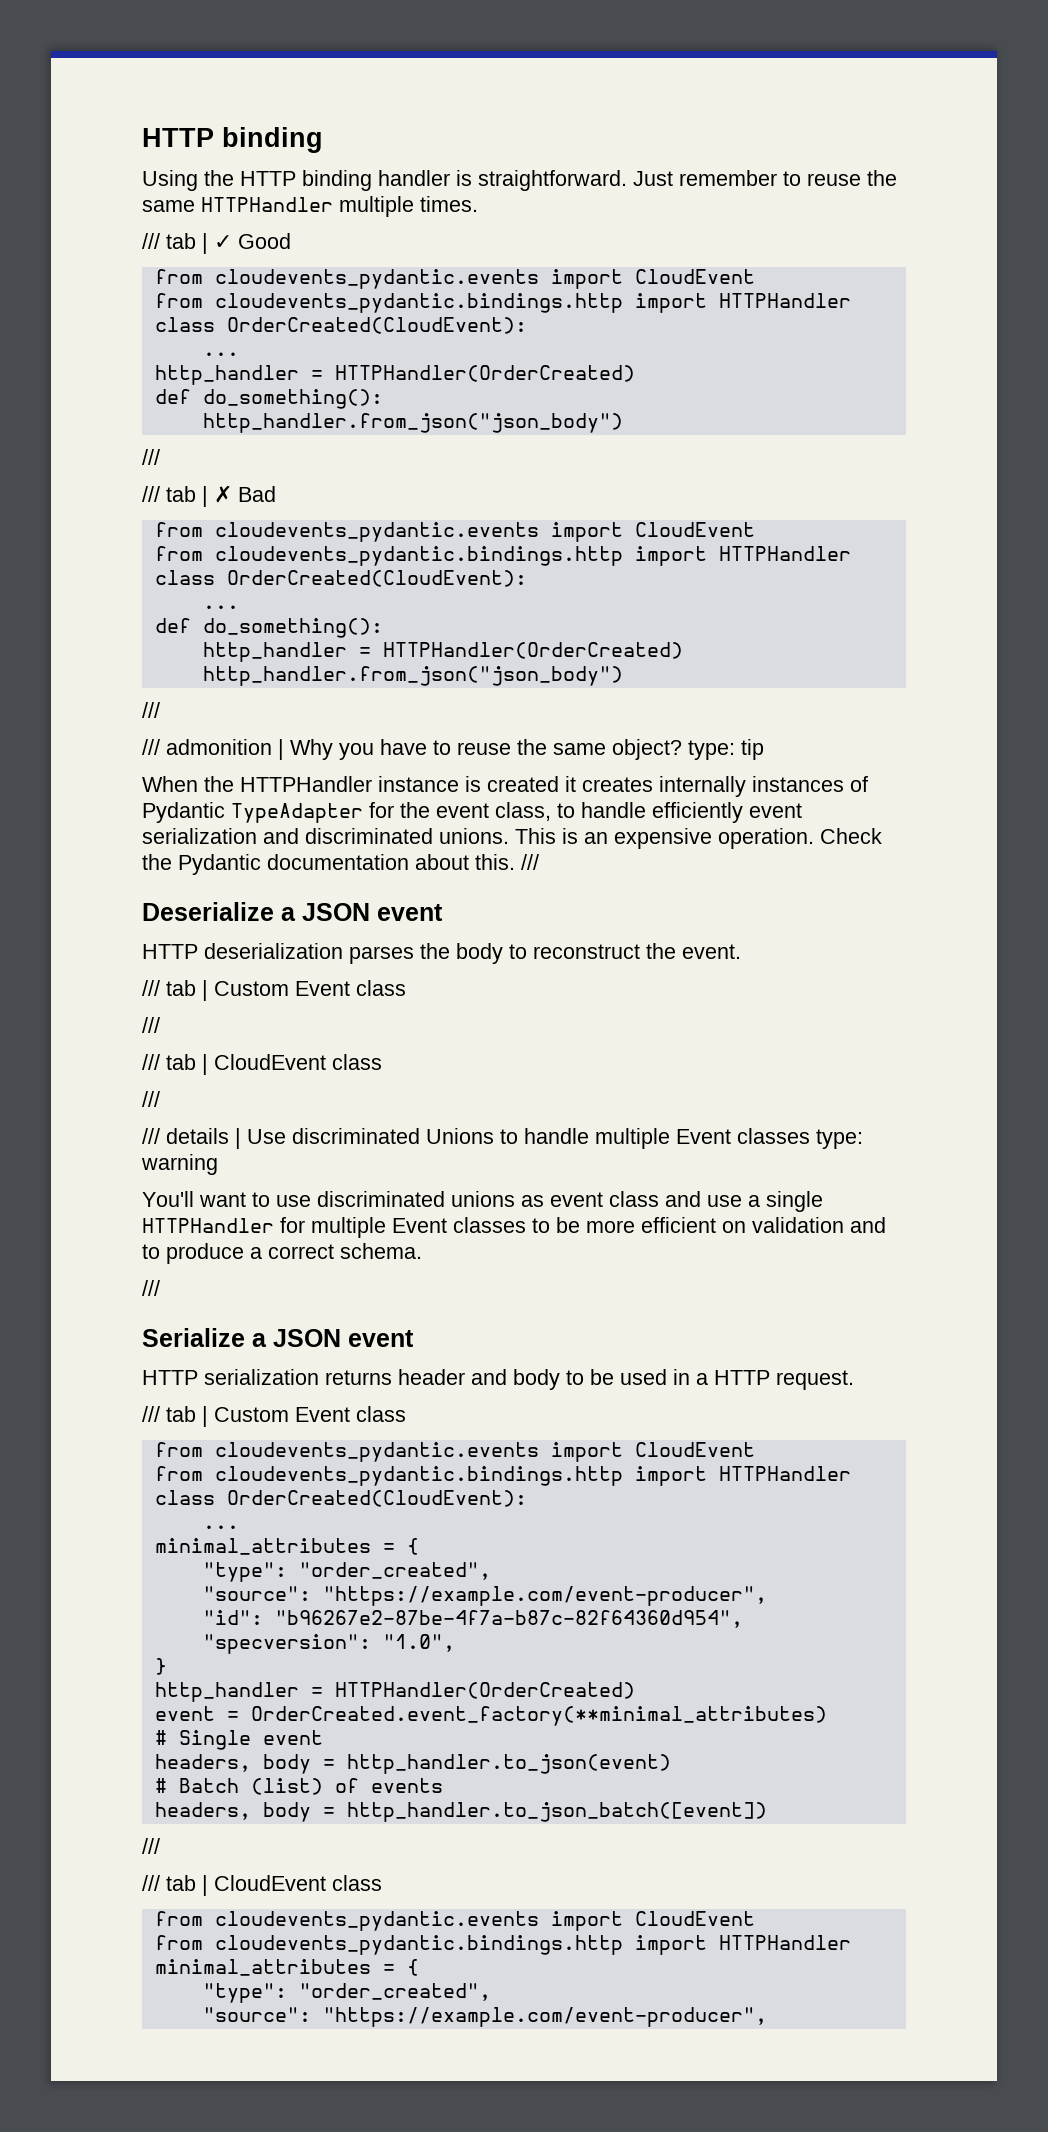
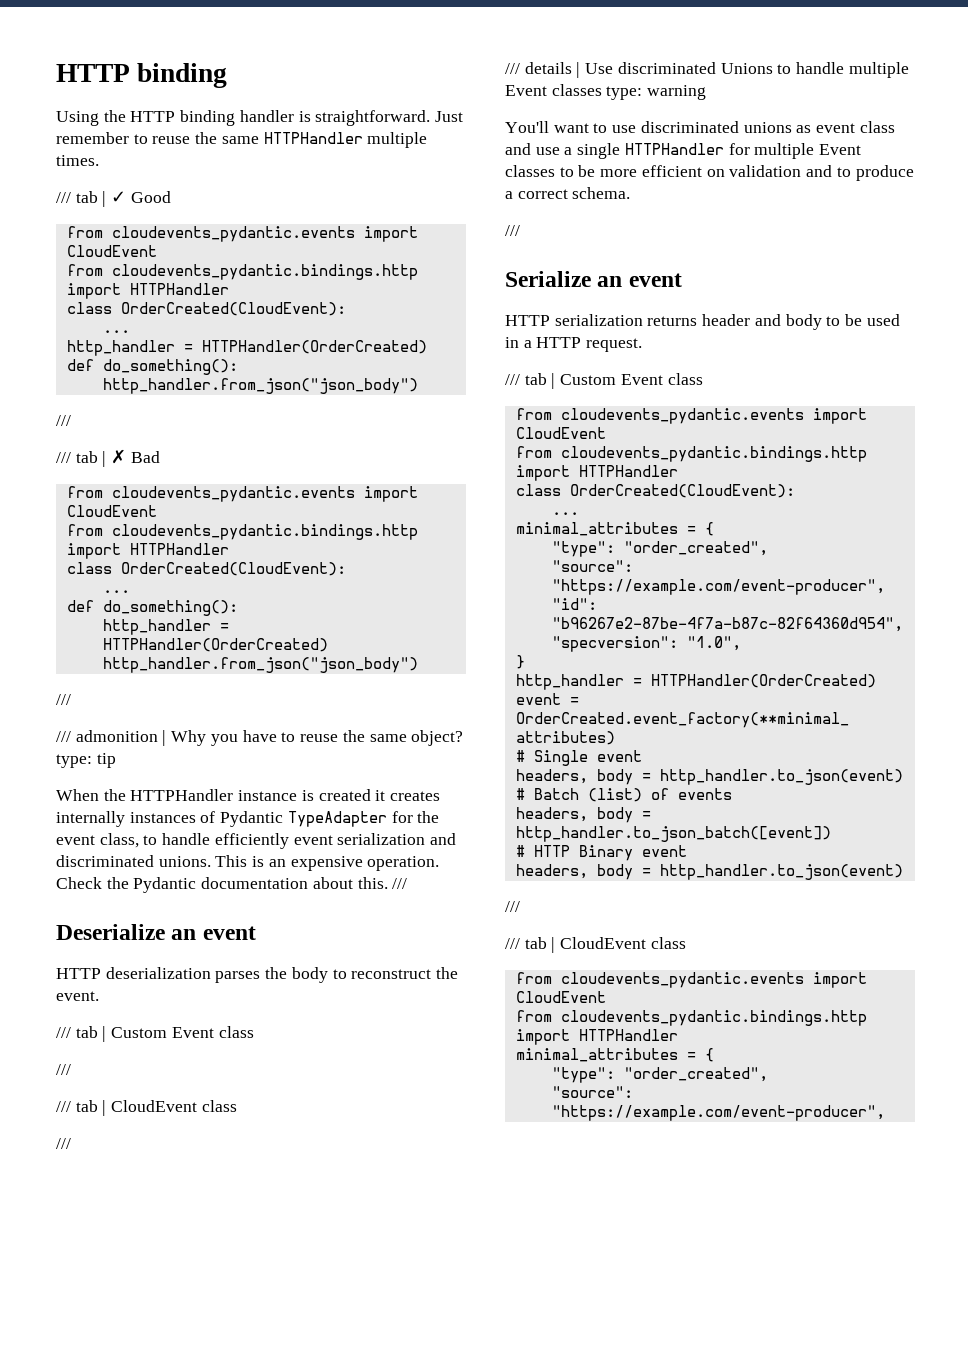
[281,903,370,921] a JSON -> [171,929,197,940] an
[252,1329,341,1347] a JSON -> [597,276,623,287] an
(767, 1812) none -> [515,845,687,861] [515,864,903,880] // # HTTP Binary event // headers, body = http_handler.to_json(event)

